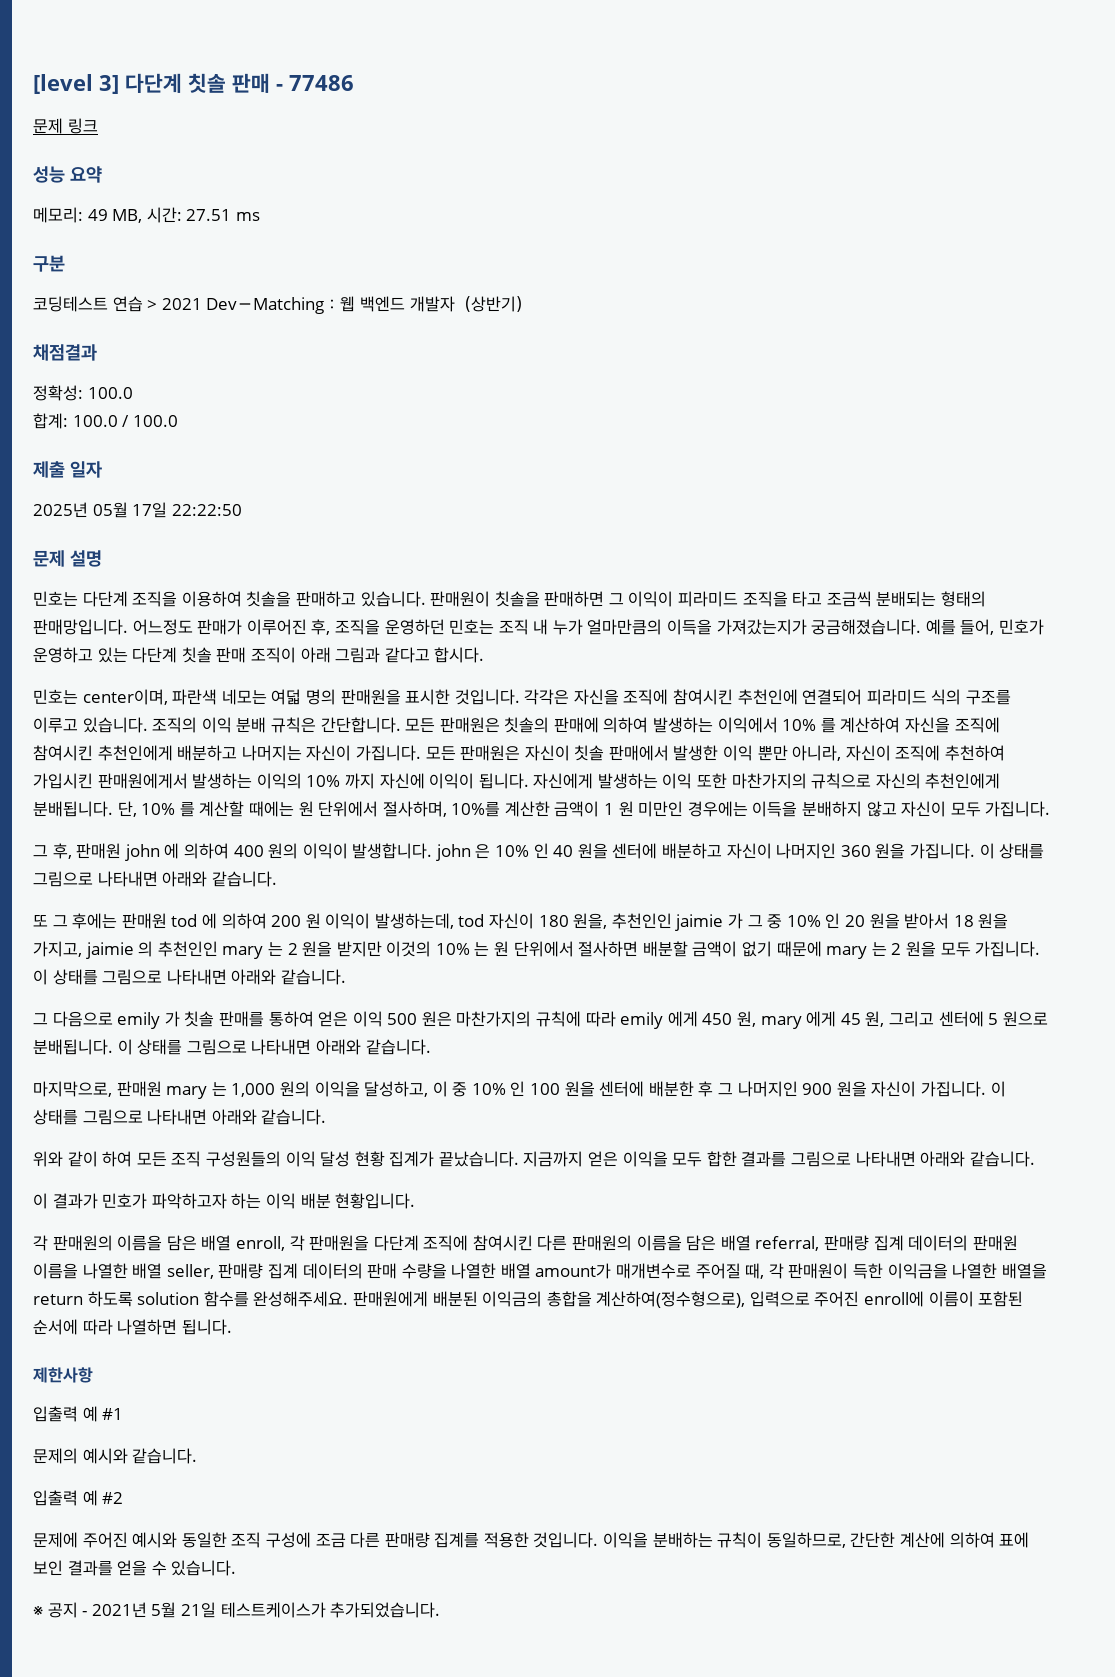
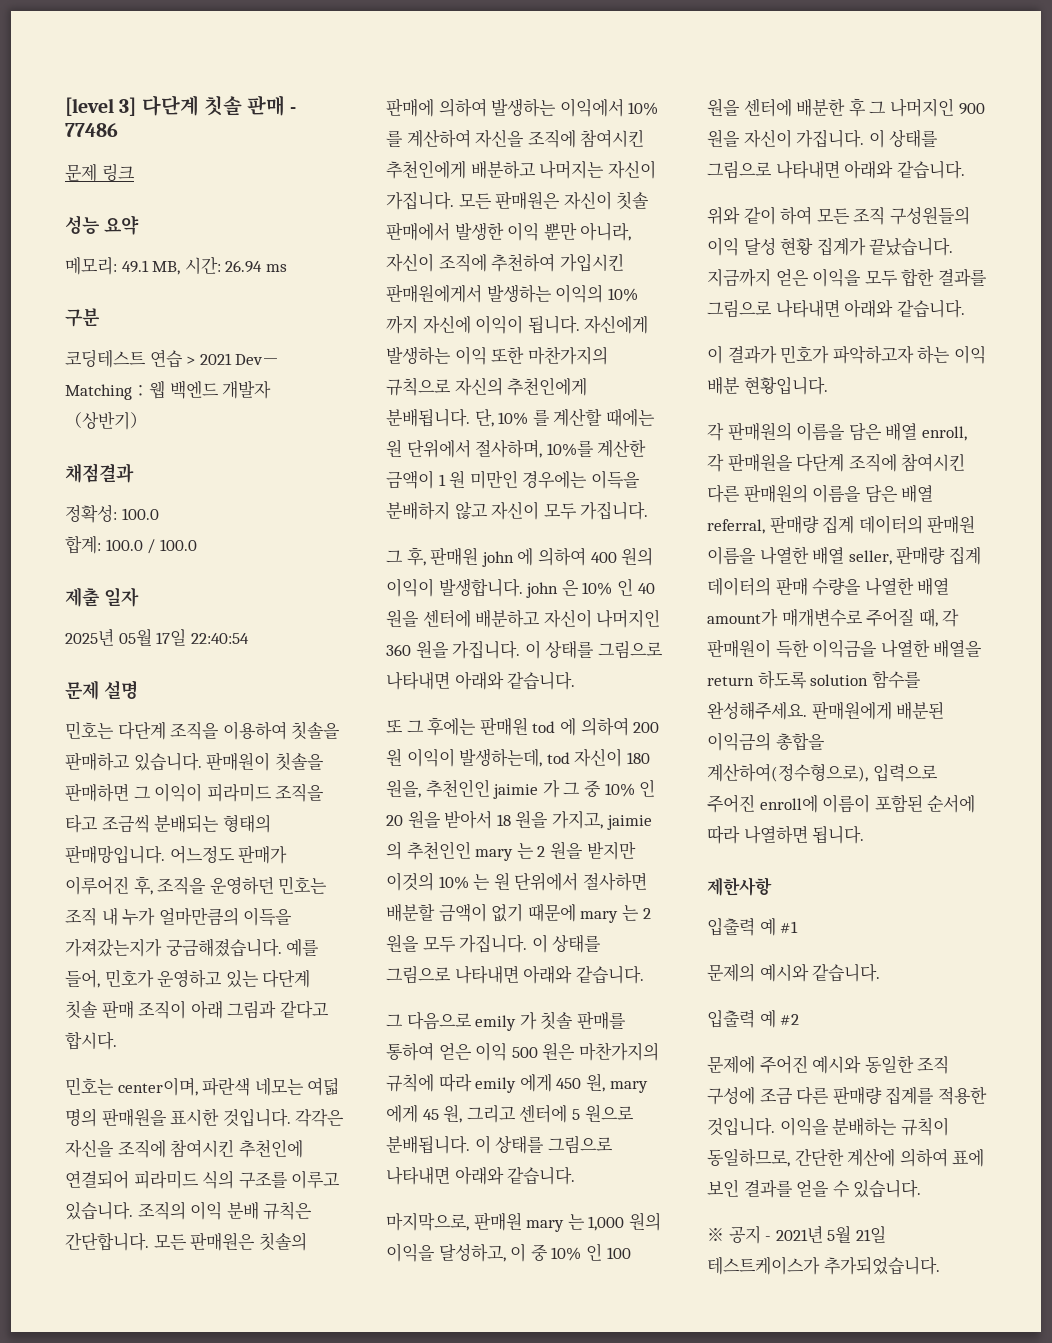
[87,209,108,221] 49 -> [121,260,149,273] 49.1
[186,209,232,221] 27.51 -> [225,260,263,273] 26.94
[171,504,242,516] 22:22:50 -> [190,633,249,644] 22:40:54

